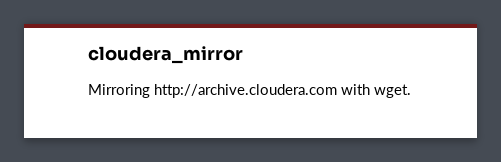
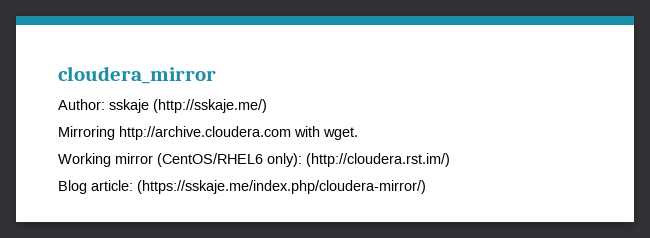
(243, 55) none -> [58,99,267,113] // Author: sskaje (http://sskaje.me/)
(411, 91) none -> [58,153,450,167] [58,180,426,194] // Working mirror (CentOS/RHEL6 only): (http://cloudera.rst.im/) // Blog article: (https://sskaje.me/index.php/cloudera-mirror/)

